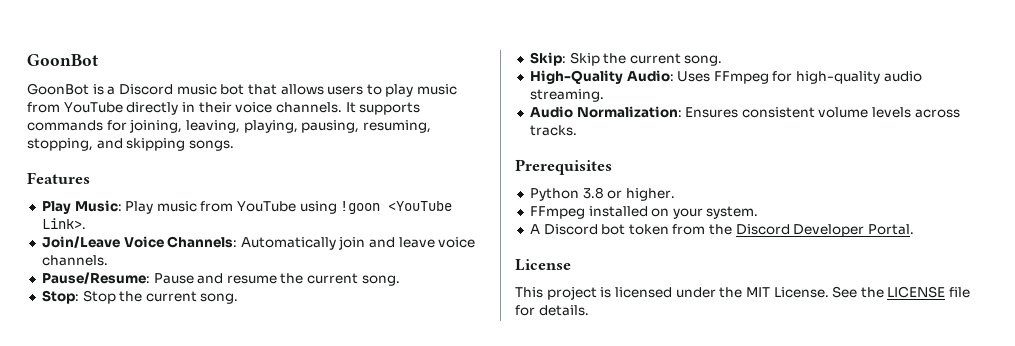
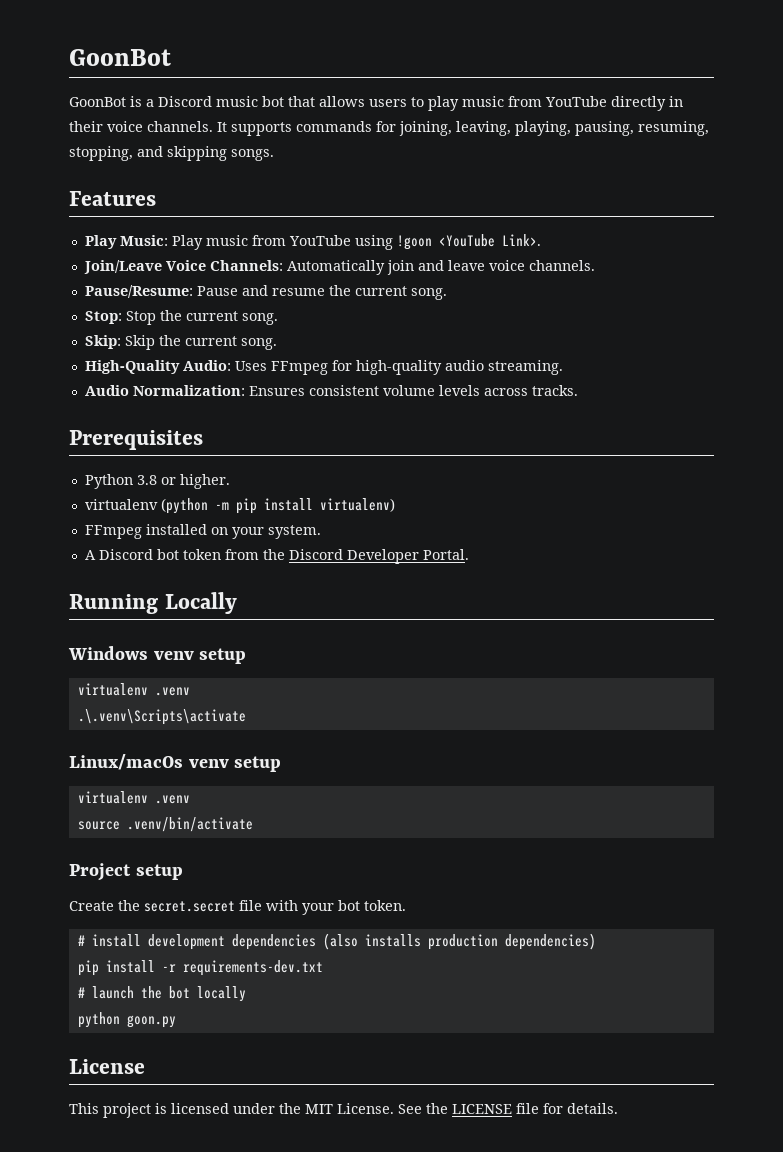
(675, 194) none -> [84,498,395,514] // virtualenv (python -m pip install virtualenv)
(915, 229) none -> [69,592,237,614] [68,646,247,664] [77,683,190,696] [77,709,246,725] [69,754,282,772] [77,791,190,804] [77,817,253,832] [69,863,183,881] [69,900,406,915] [77,933,596,950] [77,960,323,976] [77,986,246,1002] [77,1012,176,1028] // Running Locally // Windows venv setup // virtualenv .venv // .\.venv\Scripts\activate // Linux/macOs venv setup // virtualenv .venv // source .venv/bin/activate // Project setup // Create the secret.secret file with your bot token. // # install development dependencies (also installs production dependencies) // pip install -r requirements-dev.txt // # launch the bot locally // python goon.py

